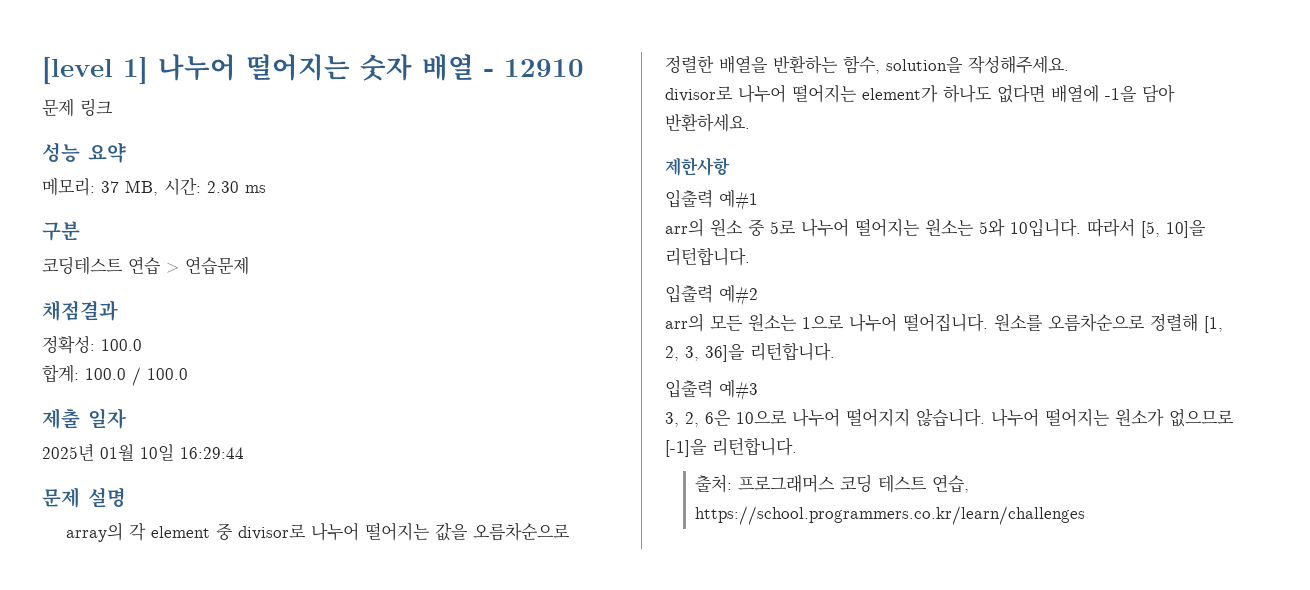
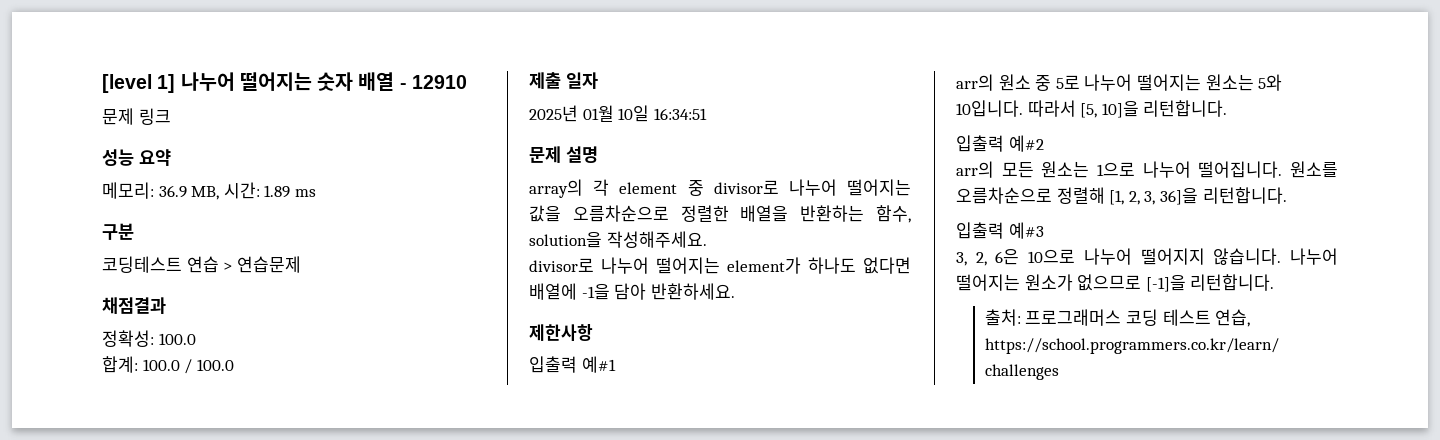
[101,181,119,193] 37 -> [158,185,187,198] 36.9
[207,181,239,193] 2.30 -> [264,185,291,198] 1.89
[180,447,244,459] 16:29:44 -> [653,108,707,120] 16:34:51

